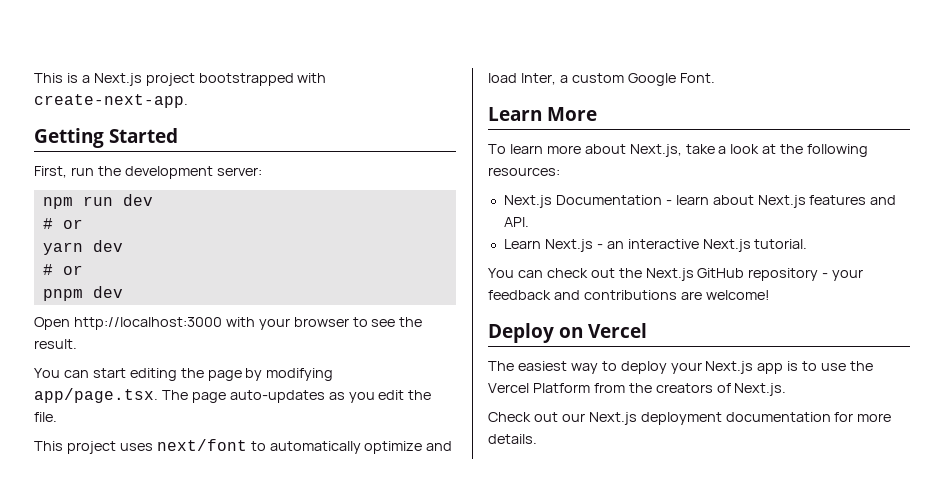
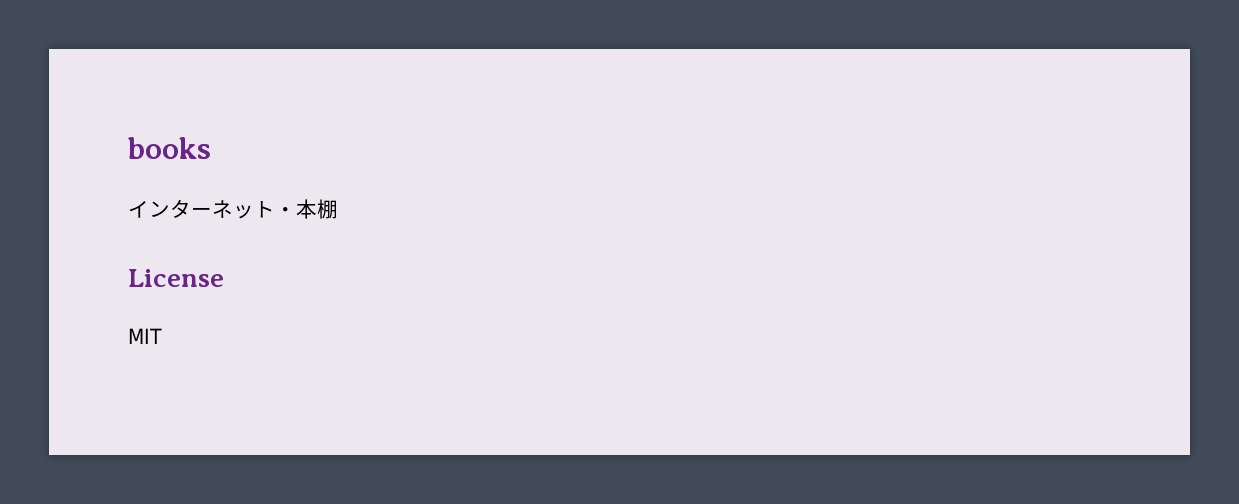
[34,73,327,86] [34,94,188,108] [34,128,178,148] [34,166,262,179] [42,194,153,209] [42,218,83,229] [42,240,123,255] [42,264,83,275] [42,286,123,301] [34,317,423,330] [34,339,77,349] [34,368,334,381] [34,388,432,403] [34,412,57,422] [34,439,453,454] [488,73,715,86] [488,107,597,121] [488,144,869,157] [488,167,560,176] [503,195,897,208] [503,217,529,227] [503,239,808,252] [488,268,864,281] [488,290,770,300] [488,323,647,343] [488,361,874,374] [488,383,787,396] [488,412,892,425] [488,434,537,444] This is a Next.js project bootstrapped with create-next-app. // Getting Started // First, run the development server: // npm run dev // # or // yarn dev // # or // pnpm dev // Open http://localhost:3000 with your browser to see the result. // You can start editing the page by modifying app/page.tsx. The page auto-updates as you edit the file. // This project uses next/font to automatically optimize and load Inter, a custom Google Font. // Learn More // To learn more about Next.js, take a look at the following resources: // Next.js Documentation - learn about Next.js features and API. // Learn Next.js - an interactive Next.js tutorial. // You can check out the Next.js GitHub repository - your feedback and contributions are welcome! // Deploy on Vercel // The easiest way to deploy your Next.js app is to use the Vercel Platform from the creators of Next.js. // Check out our Next.js deployment documentation for more details. -> [128,137,211,159] [128,199,338,219] [128,269,224,287] [128,328,162,344] books // インターネット・本棚 // License // MIT

